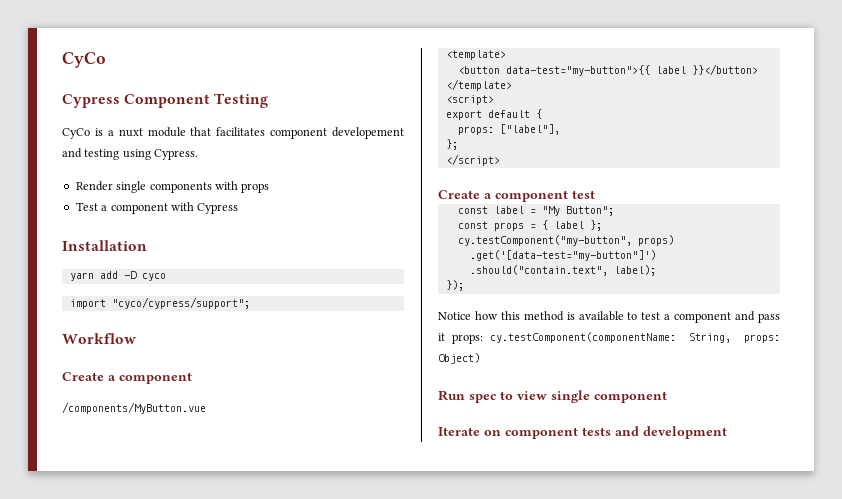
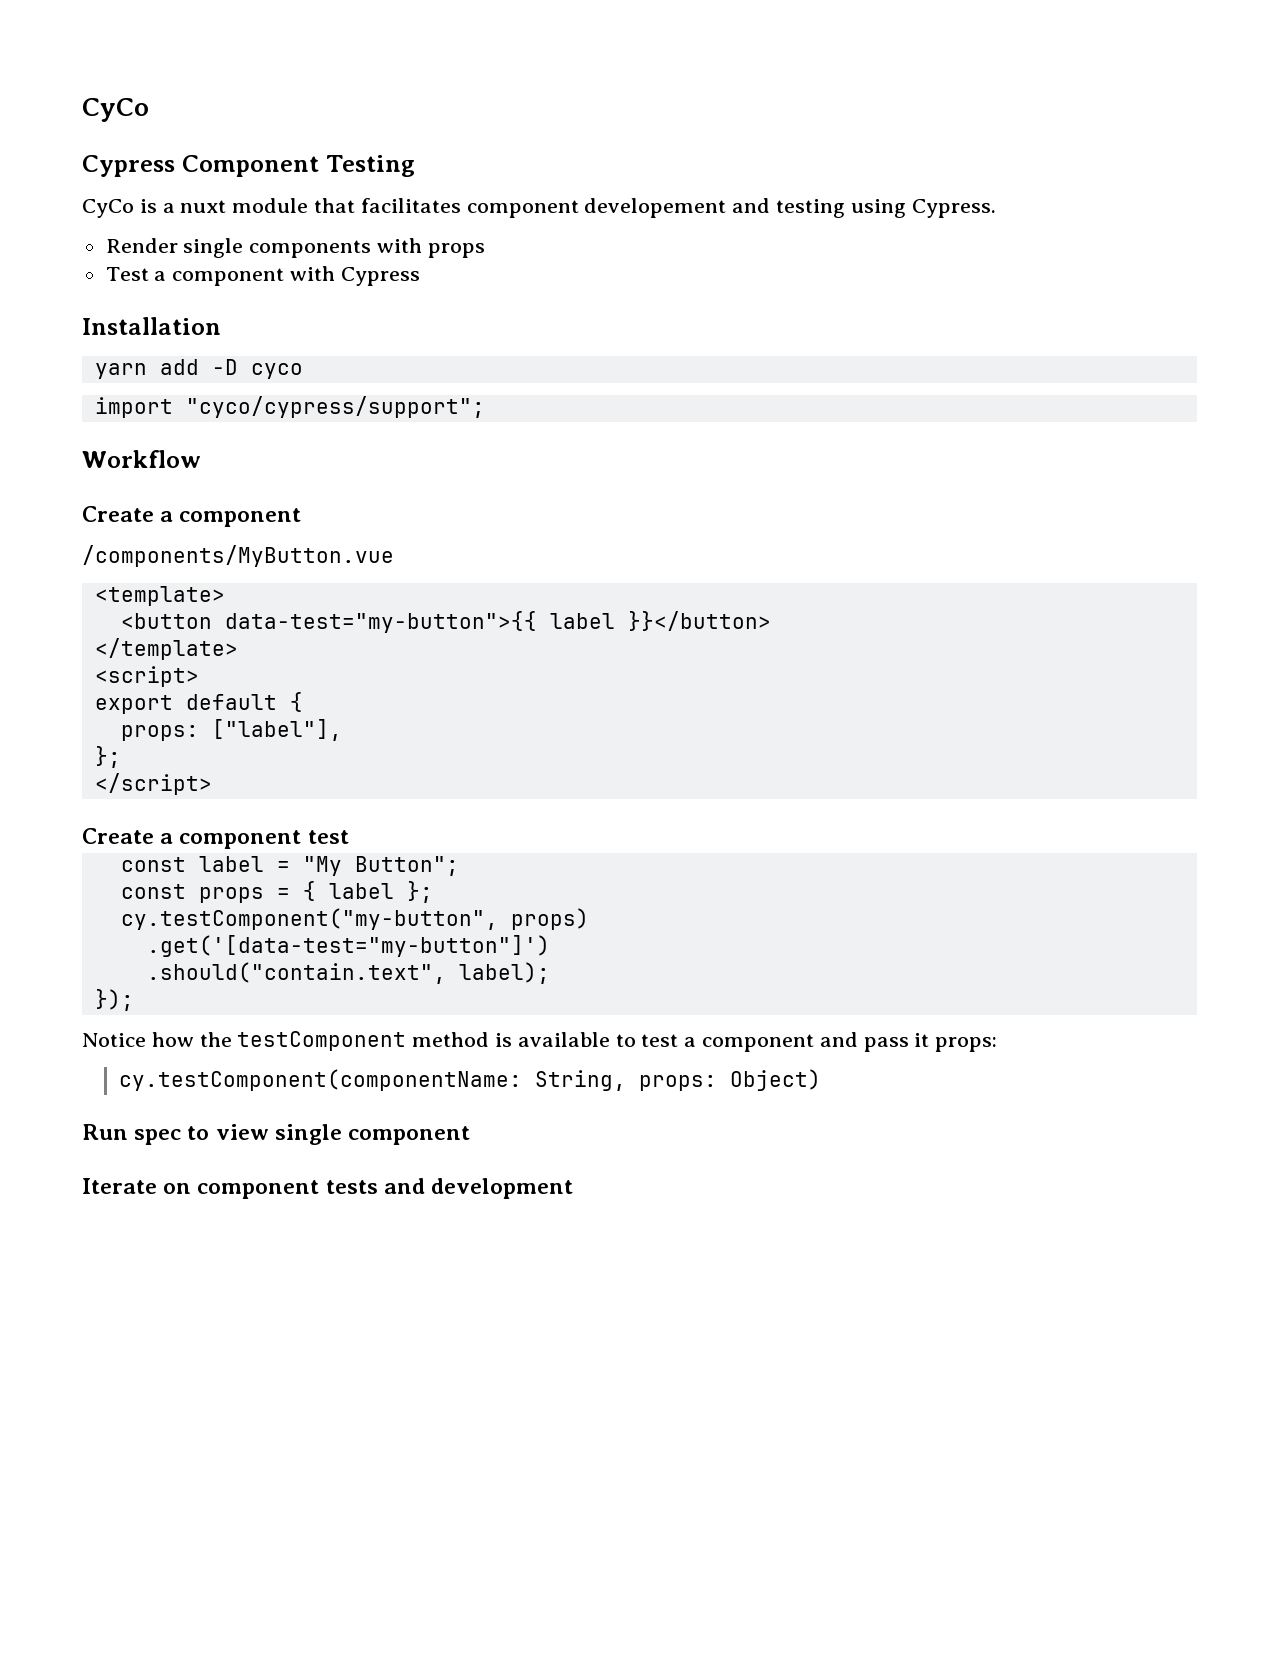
[500,311,520,320] this -> [199,1031,407,1051] the testComponent
(484, 339) none -> (998, 1044) //

